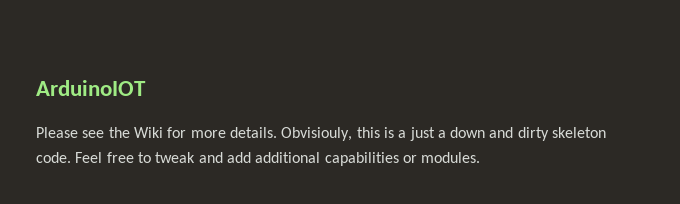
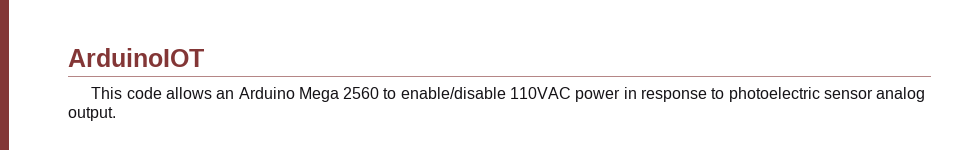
[36,127,607,141] [36,152,481,166] Please see the Wiki for more details. Obvisiouly, this is a just a down and dirty skeleton code. Feel free to tweak and add additional capabilities or modules. -> [91,87,926,102] [68,107,116,121] This code allows an Arduino Mega 2560 to enable/disable 110VAC power in response to photoelectric sensor analog output.

